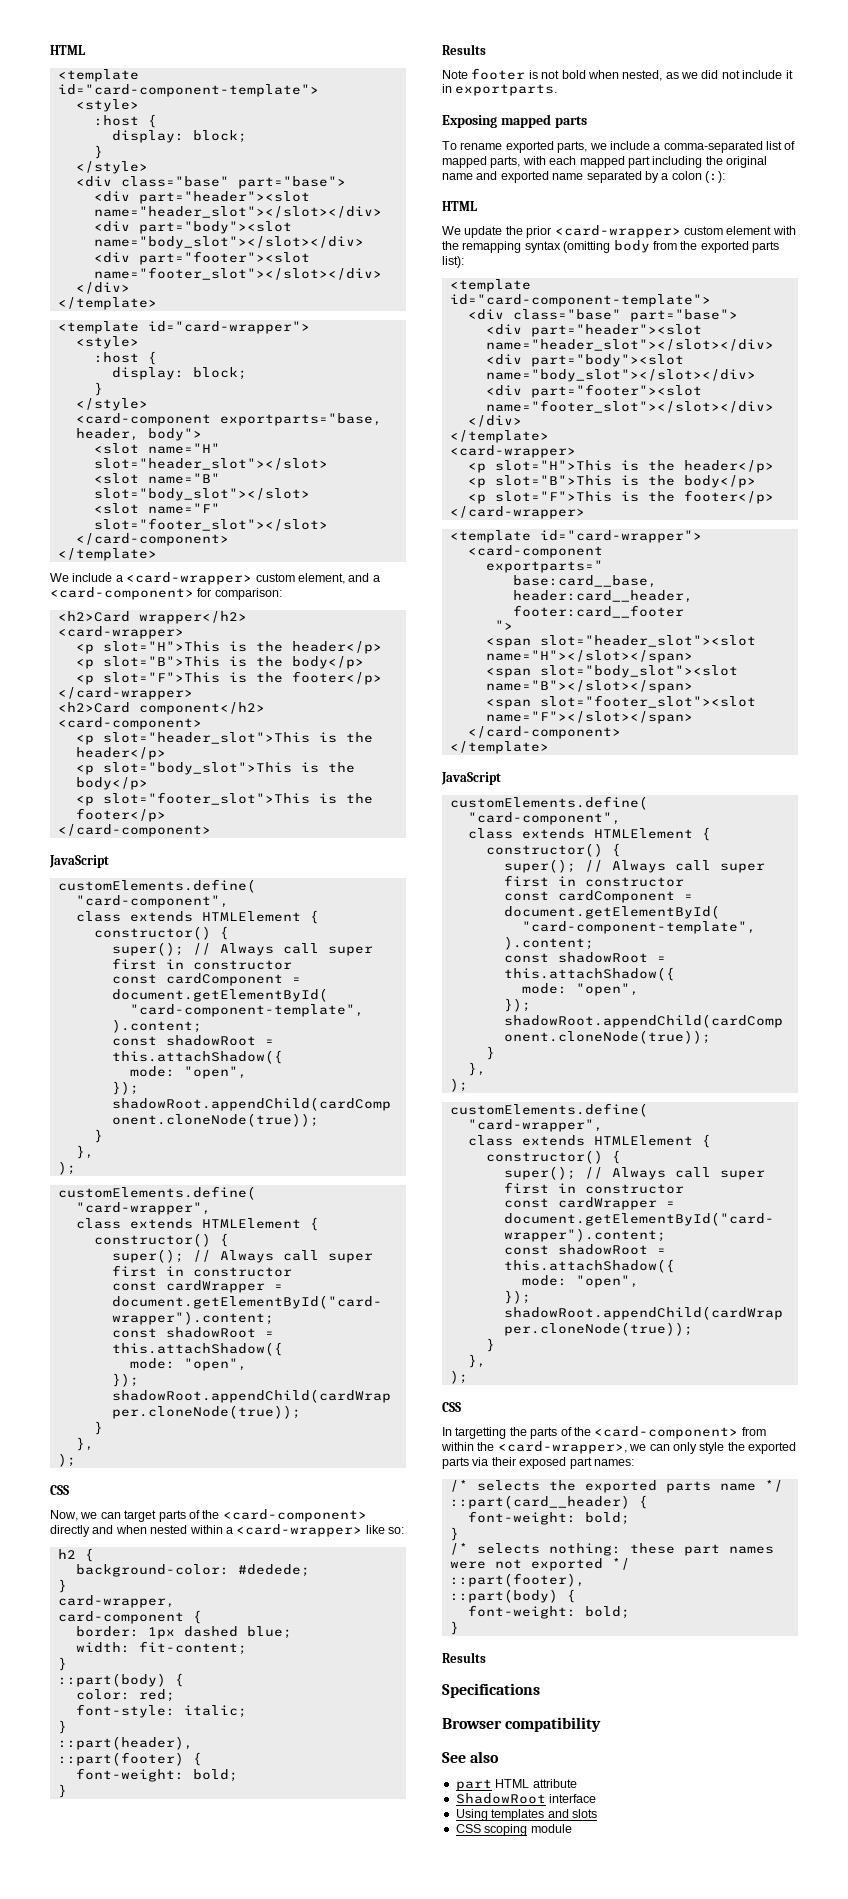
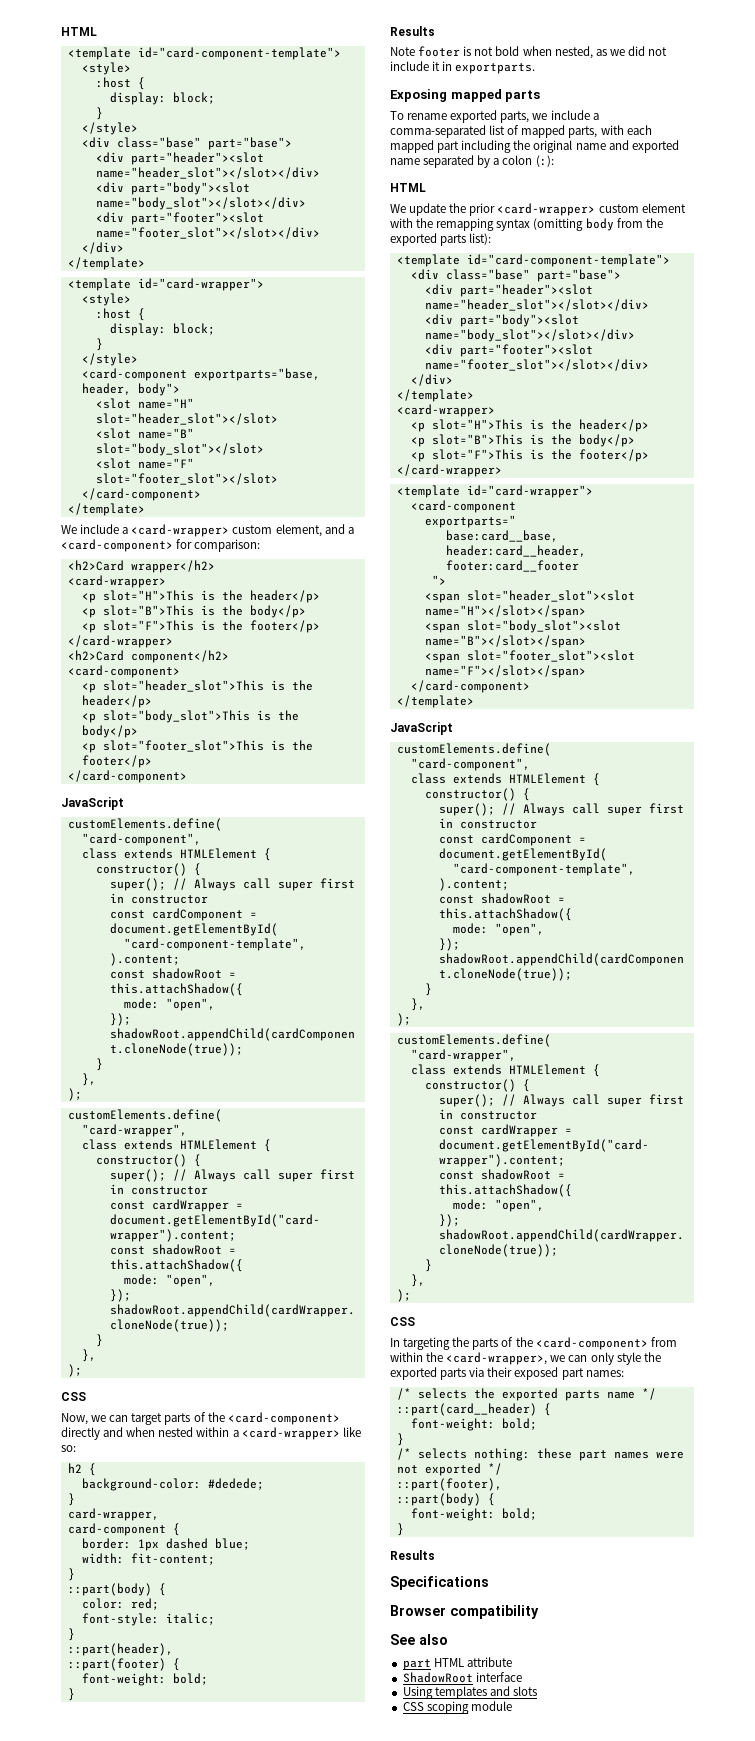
[455,1427,507,1439] targetting -> [403,1337,451,1350] targeting

